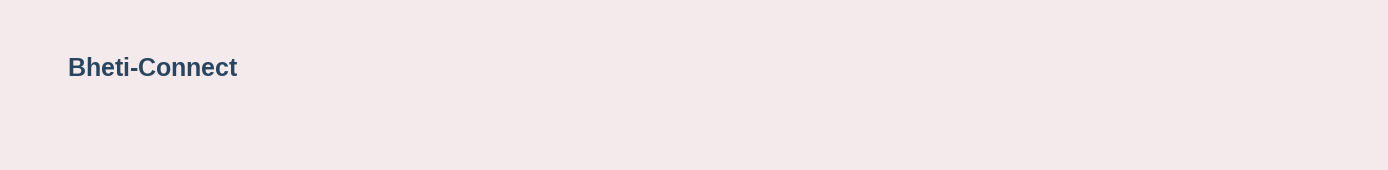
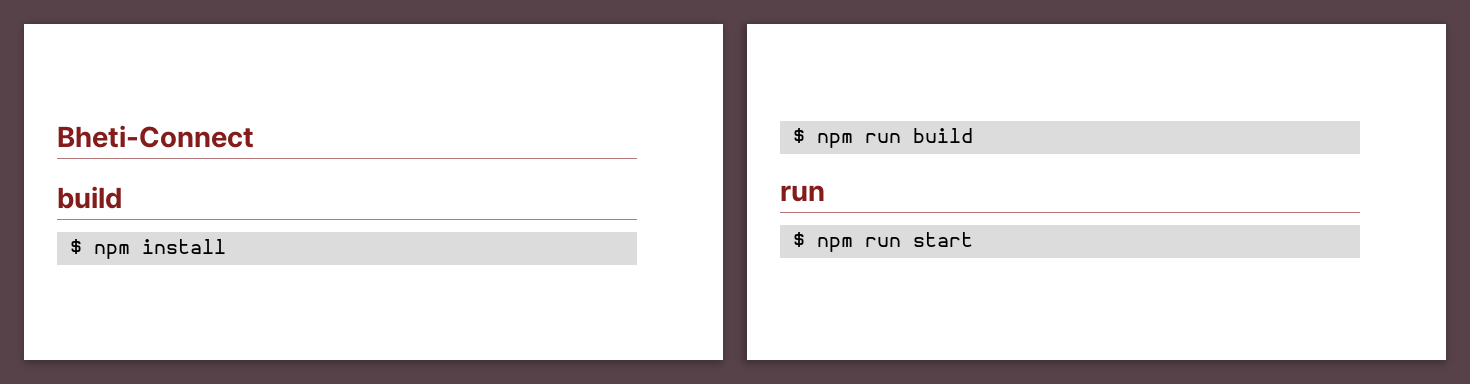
(238, 66) none -> [57,186,122,209] [69,239,226,259] [792,128,973,148] [780,185,825,202] [792,232,973,252] // build // $ npm install // $ npm run build // run // $ npm run start

